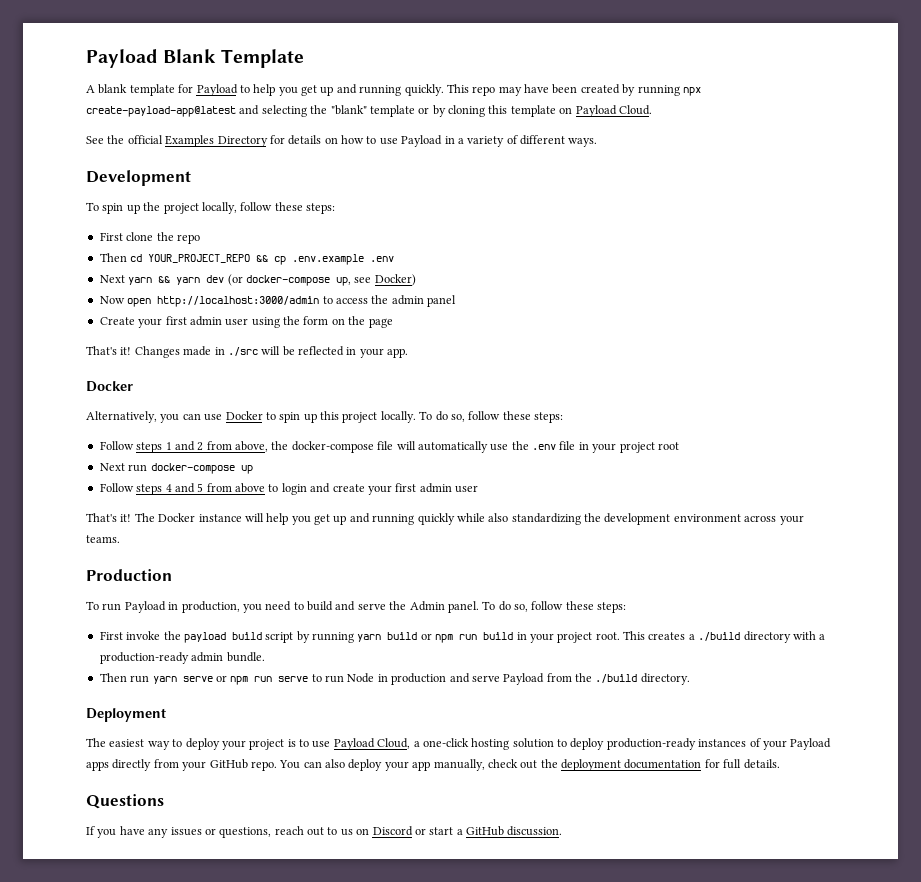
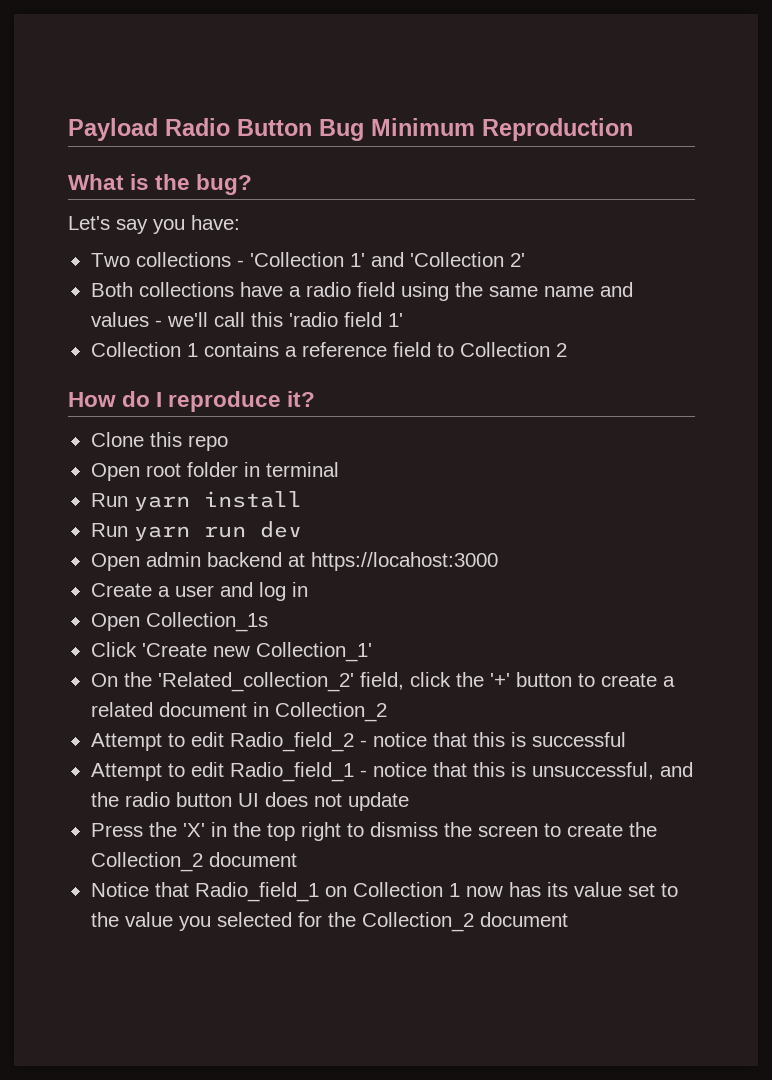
[86,49,304,68] [86,84,701,96] [86,105,652,117] [86,135,598,147] [86,170,191,186] [86,202,335,214] [99,232,200,244] [99,253,395,265] [99,274,416,286] [99,295,456,307] [99,316,393,328] [86,346,409,358] [86,381,133,392] [86,411,563,423] [99,441,679,453] [99,463,253,474] [99,483,478,495] [86,513,804,525] [86,535,120,543] [86,569,172,581] [86,601,627,613] [99,631,826,643] [99,652,265,664] [99,673,690,685] [86,708,166,722] [86,738,832,750] [86,759,780,771] [86,794,164,809] [86,826,563,838] Payload Blank Template // A blank template for Payload to help you get up and running quickly. This repo may have been created by running npx create-payload-app@latest and selecting the "blank" template or by cloning this template on Payload Cloud. // See the official Examples Directory for details on how to use Payload in a variety of different ways. // Development // To spin up the project locally, follow these steps: // First clone the repo // Then cd YOUR_PROJECT_REPO && cp .env.example .env // Next yarn && yarn dev (or docker-compose up, see Docker) // Now open http://localhost:3000/admin to access the admin panel // Create your first admin user using the form on the page // That's it! Changes made in ./src will be reflected in your app. // Docker // Alternatively, you can use Docker to spin up this project locally. To do so, follow these steps: // Follow steps 1 and 2 from above, the docker-compose file will automatically use the .env file in your project root // Next run docker-compose up // Follow steps 4 and 5 from above to login and create your first admin user // That's it! The Docker instance will help you get up and running quickly while also standardizing the development environment across your teams. // Production // To run Payload in production, you need to build and serve the Admin panel. To do so, follow these steps: // First invoke the payload build script by running yarn build or npm run build in your project root. This creates a ./build directory with a production-ready admin bundle. // Then run yarn serve or npm run serve to run Node in production and serve Payload from the ./build directory. // Deployment // The easiest way to deploy your project is to use Payload Cloud, a one-click hosting solution to deploy production-ready instances of your Payload apps directly from your GitHub repo. You can also deploy your app manually, check out the deployment documentation for full details. // Questions // If you have any issues or questions, reach out to us on Discord or start a GitHub discussion. -> [68,118,633,141] [68,174,253,195] [68,215,240,234] [90,252,525,267] [90,282,633,301] [90,312,403,327] [90,342,567,357] [68,391,316,412] [90,432,228,451] [90,462,339,481] [90,491,302,511] [90,521,302,541] [90,552,498,571] [90,582,308,601] [90,612,268,632] [90,642,372,662] [90,672,675,692] [90,702,387,722] [90,732,626,752] [90,762,693,782] [90,792,409,811] [90,822,657,841] [90,852,297,872] [90,882,678,902] [90,912,568,932] Payload Radio Button Bug Minimum Reproduction // What is the bug? // Let's say you have: // Two collections - 'Collection 1' and 'Collection 2' // Both collections have a radio field using the same name and values - we'll call this 'radio field 1' // Collection 1 contains a reference field to Collection 2 // How do I reproduce it? // Clone this repo // Open root folder in terminal // Run yarn install // Run yarn run dev // Open admin backend at https://locahost:3000 // Create a user and log in // Open Collection_1s // Click 'Create new Collection_1' // On the 'Related_collection_2' field, click the '+' button to create a related document in Collection_2 // Attempt to edit Radio_field_2 - notice that this is successful // Attempt to edit Radio_field_1 - notice that this is unsuccessful, and the radio button UI does not update // Press the 'X' in the top right to dismiss the screen to create the Collection_2 document // Notice that Radio_field_1 on Collection 1 now has its value set to the value you selected for the Collection_2 document

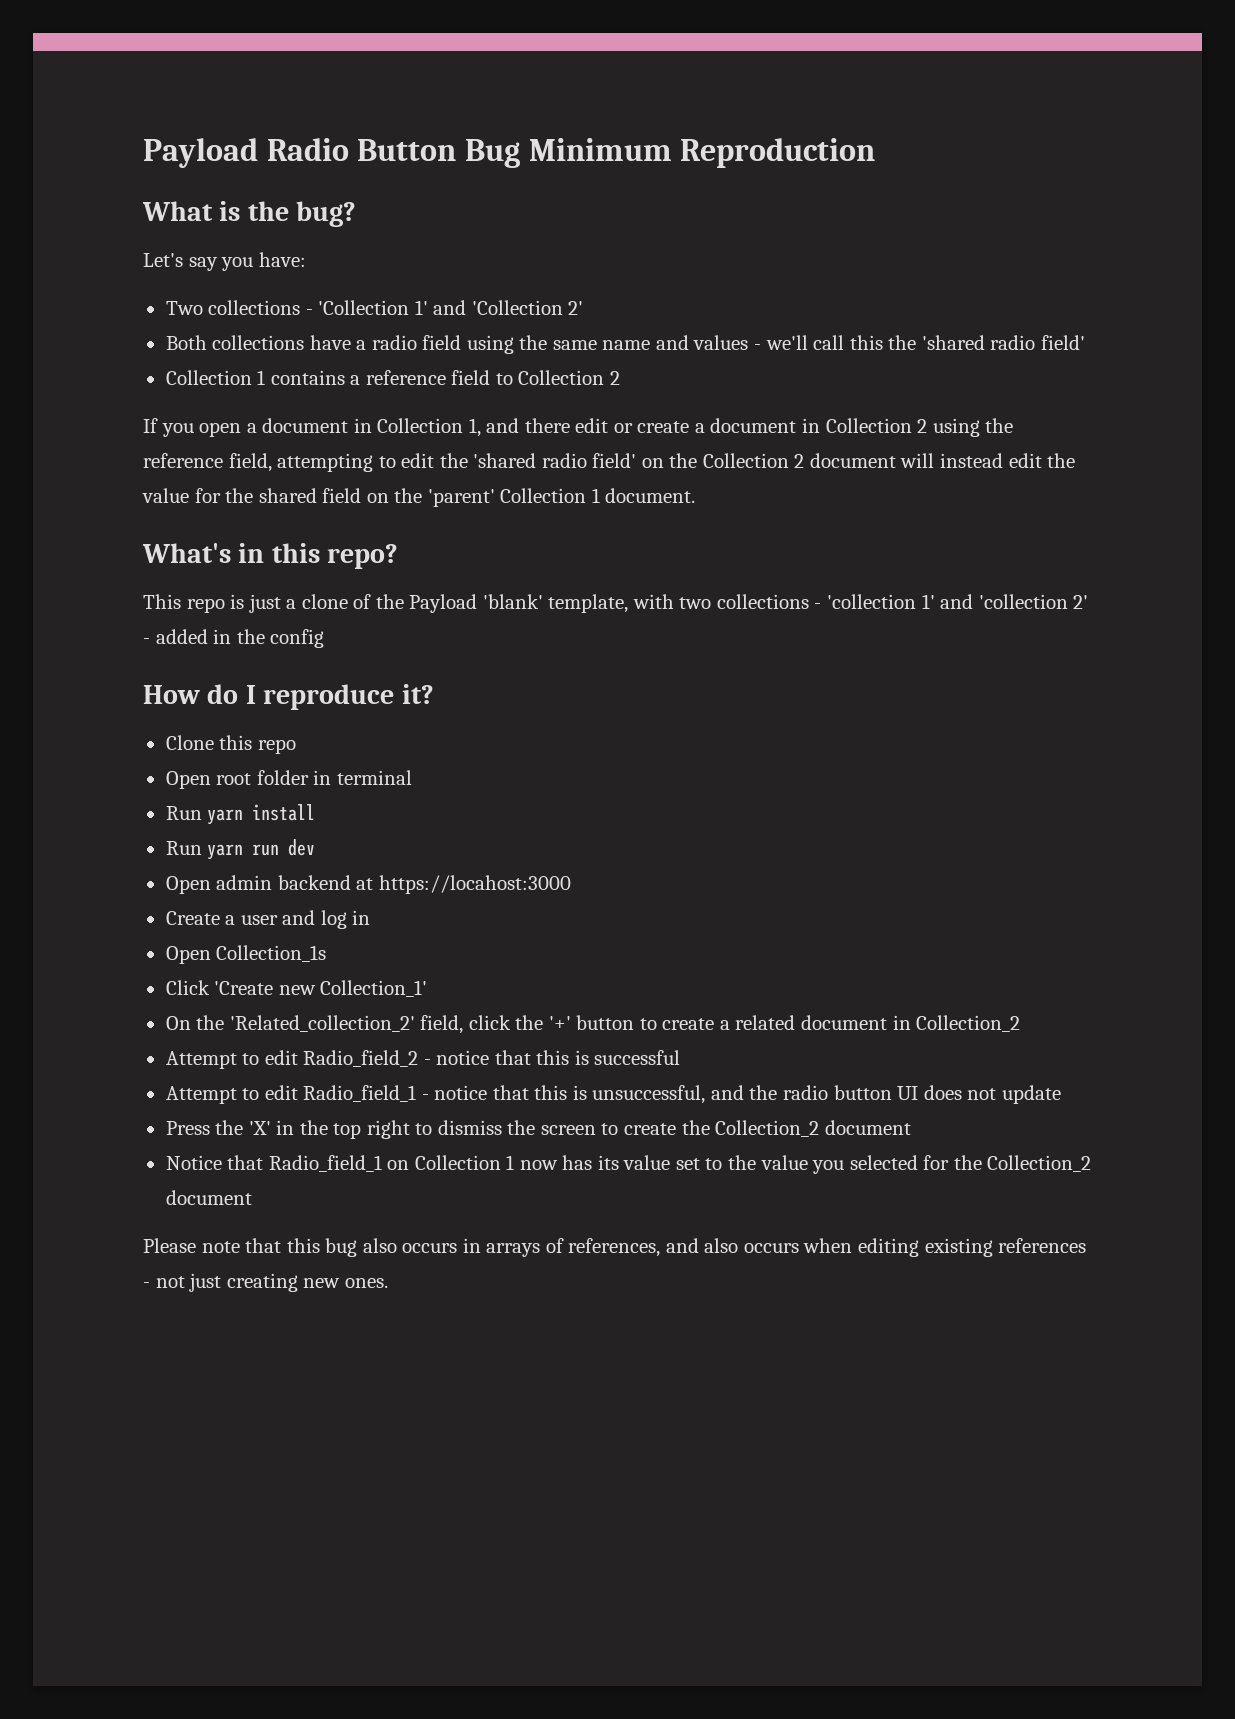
[288,312,403,327] 'radio field 1' -> [888,335,1085,350] the 'shared radio field'
(567, 350) none -> [143,418,1014,437] [143,453,1076,472] [142,488,696,507] [142,543,399,569] [143,594,1089,613] [143,629,325,648] // If you open a document in Collection 1, and there edit or create a document in Collection 2 using the reference field, attempting to edit the 'shared radio field' on the Collection 2 document will instead edit the value for the shared field on the 'parent' Collection 1 document. // What's in this repo? // This repo is just a clone of the Payload 'blank' template, with two collections - 'collection 1' and 'collection 2' - added in the config
(568, 919) none -> [143,1238,1087,1257] [143,1273,388,1292] // Please note that this bug also occurs in arrays of references, and also occurs when editing existing references - not just creating new ones.

